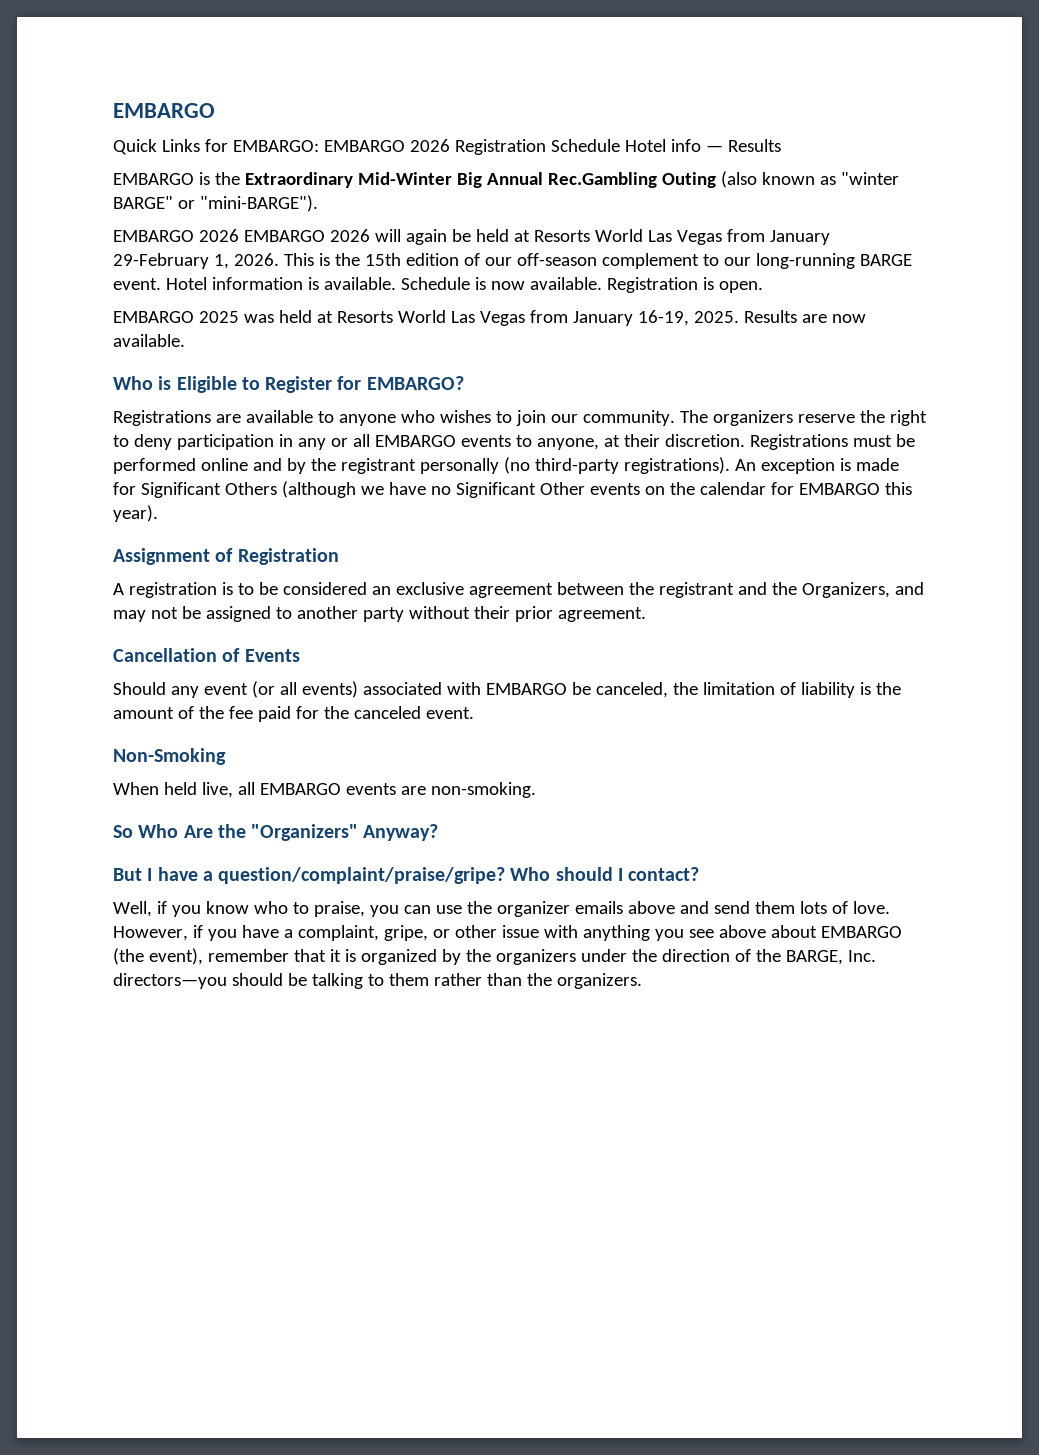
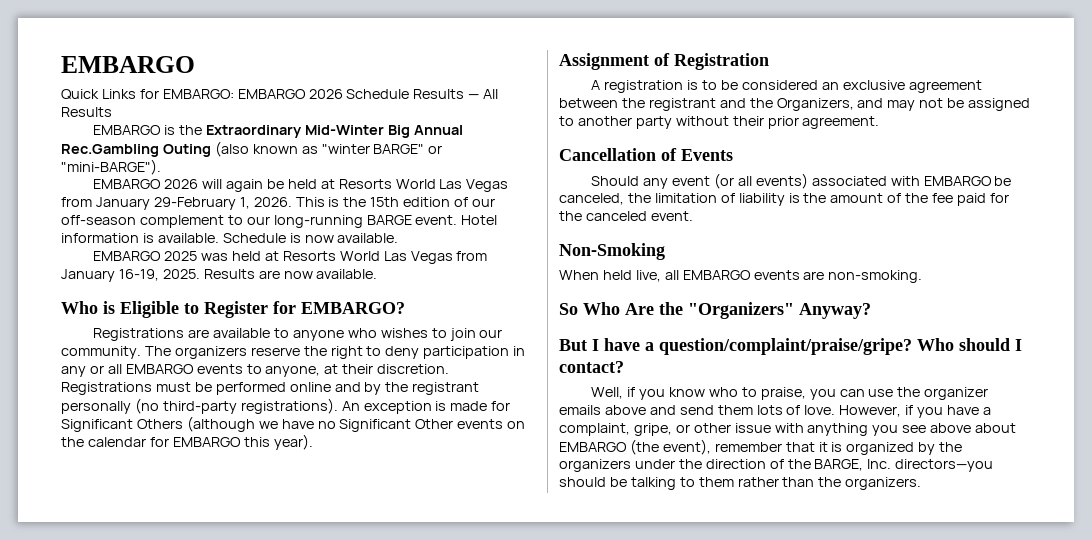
[454,139,723,155] Registration Schedule Hotel info — -> [346,89,499,99] Schedule Results — All
[243,229,370,242] EMBARGO 2026 -> (199, 184) none
[606,277,763,293] Registration is open. -> (399, 238) none

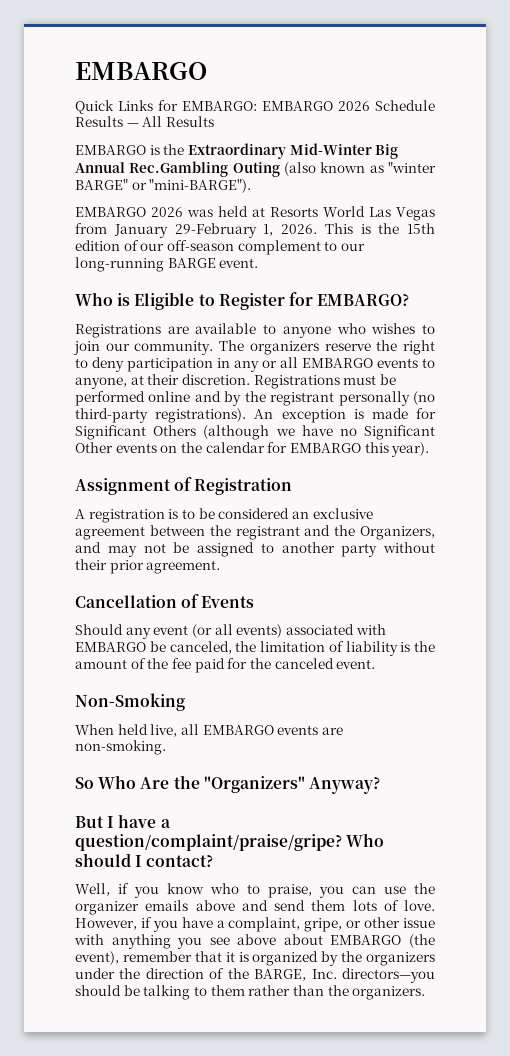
[202,179,284,192] will again be -> [187,209,213,217] was
[461,215,498,225] [61,233,399,243] [93,251,488,264] [61,269,378,282] Hotel information is available. Schedule is now available. // EMBARGO 2025 was held at Resorts World Las Vegas from January 16-19, 2025. Results are now available. -> (259, 263) none

